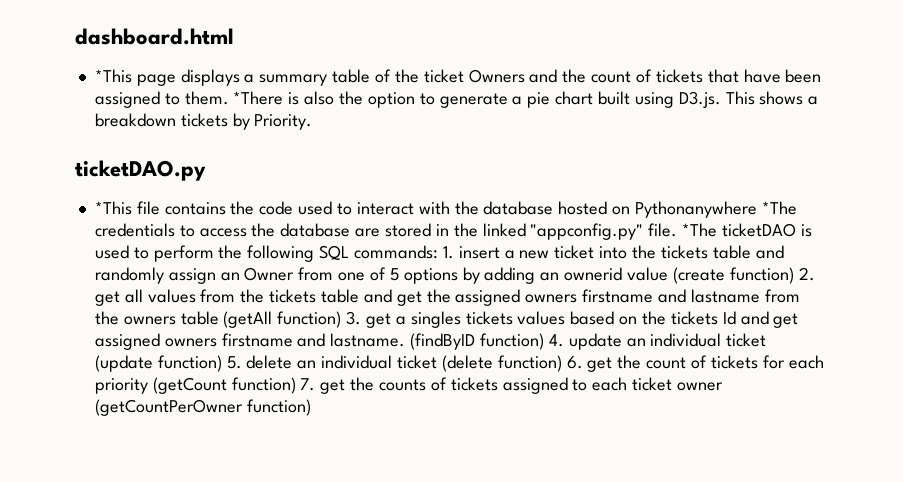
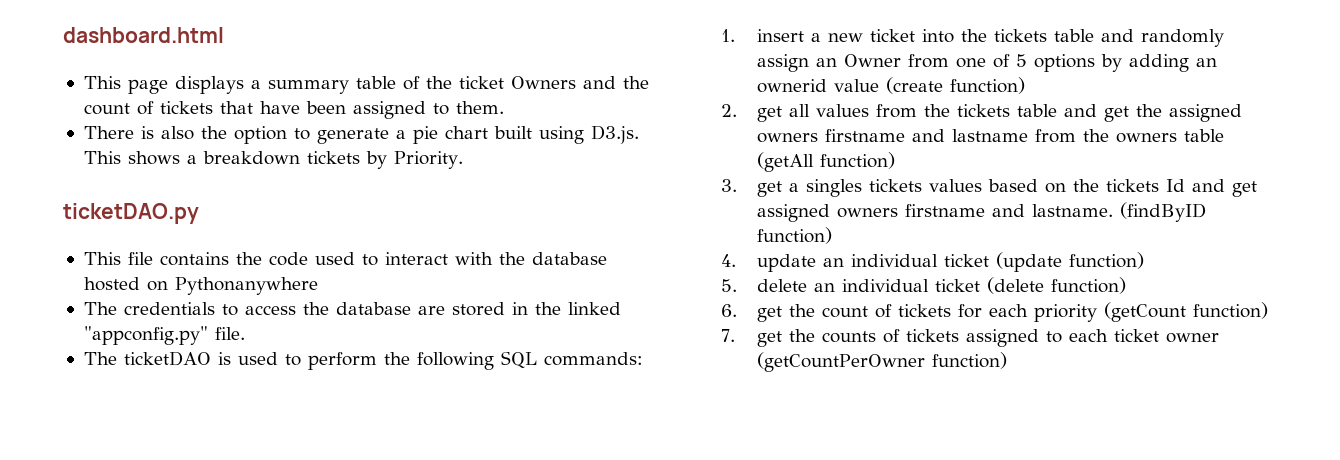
[94,69,132,83] *This -> [83,76,121,89] This
[233,91,284,105] *There -> [83,126,134,139] // There
[94,201,132,215] *This -> [83,252,121,265] This
[761,201,797,215] *The -> [83,302,117,315] // The
[682,223,718,237] *The -> [83,352,117,365] // The
(438, 252) none -> (643, 359) //
(794, 275) none -> (1025, 85) //
(342, 319) none -> (895, 160) //
(544, 341) none -> (832, 235) //
(222, 363) none -> (1144, 260) //
(562, 363) none -> (1126, 285) //
(296, 385) none -> (1268, 310) //

